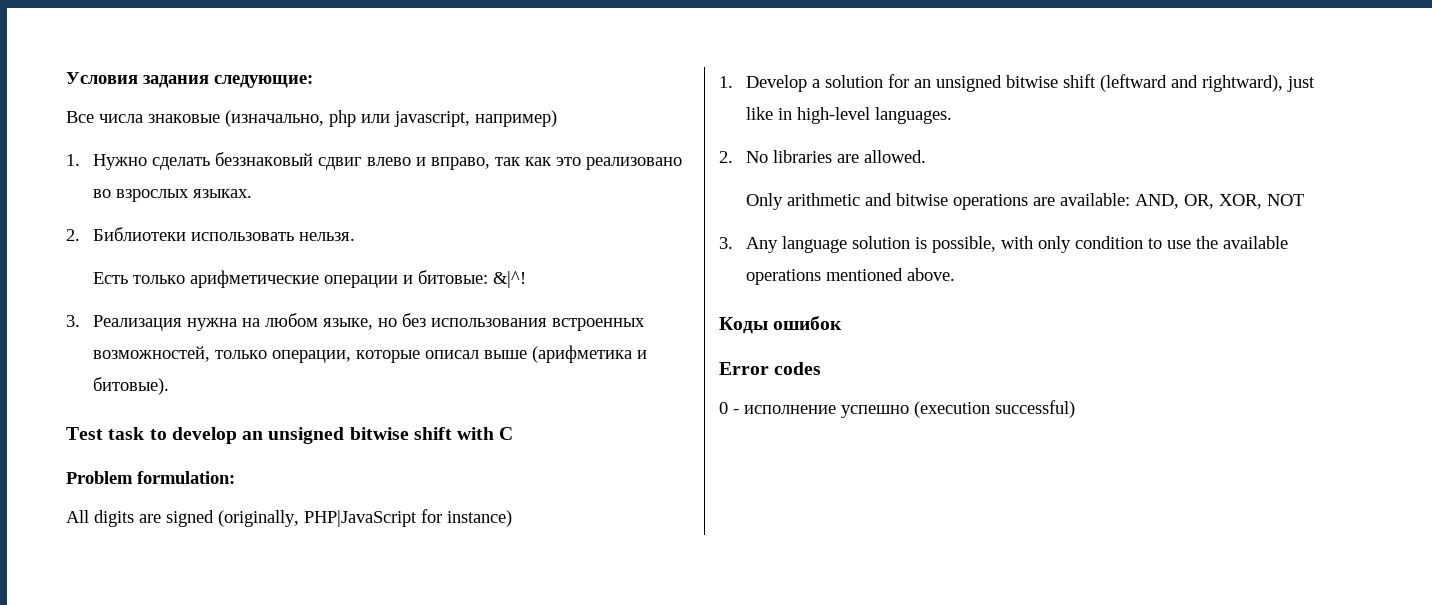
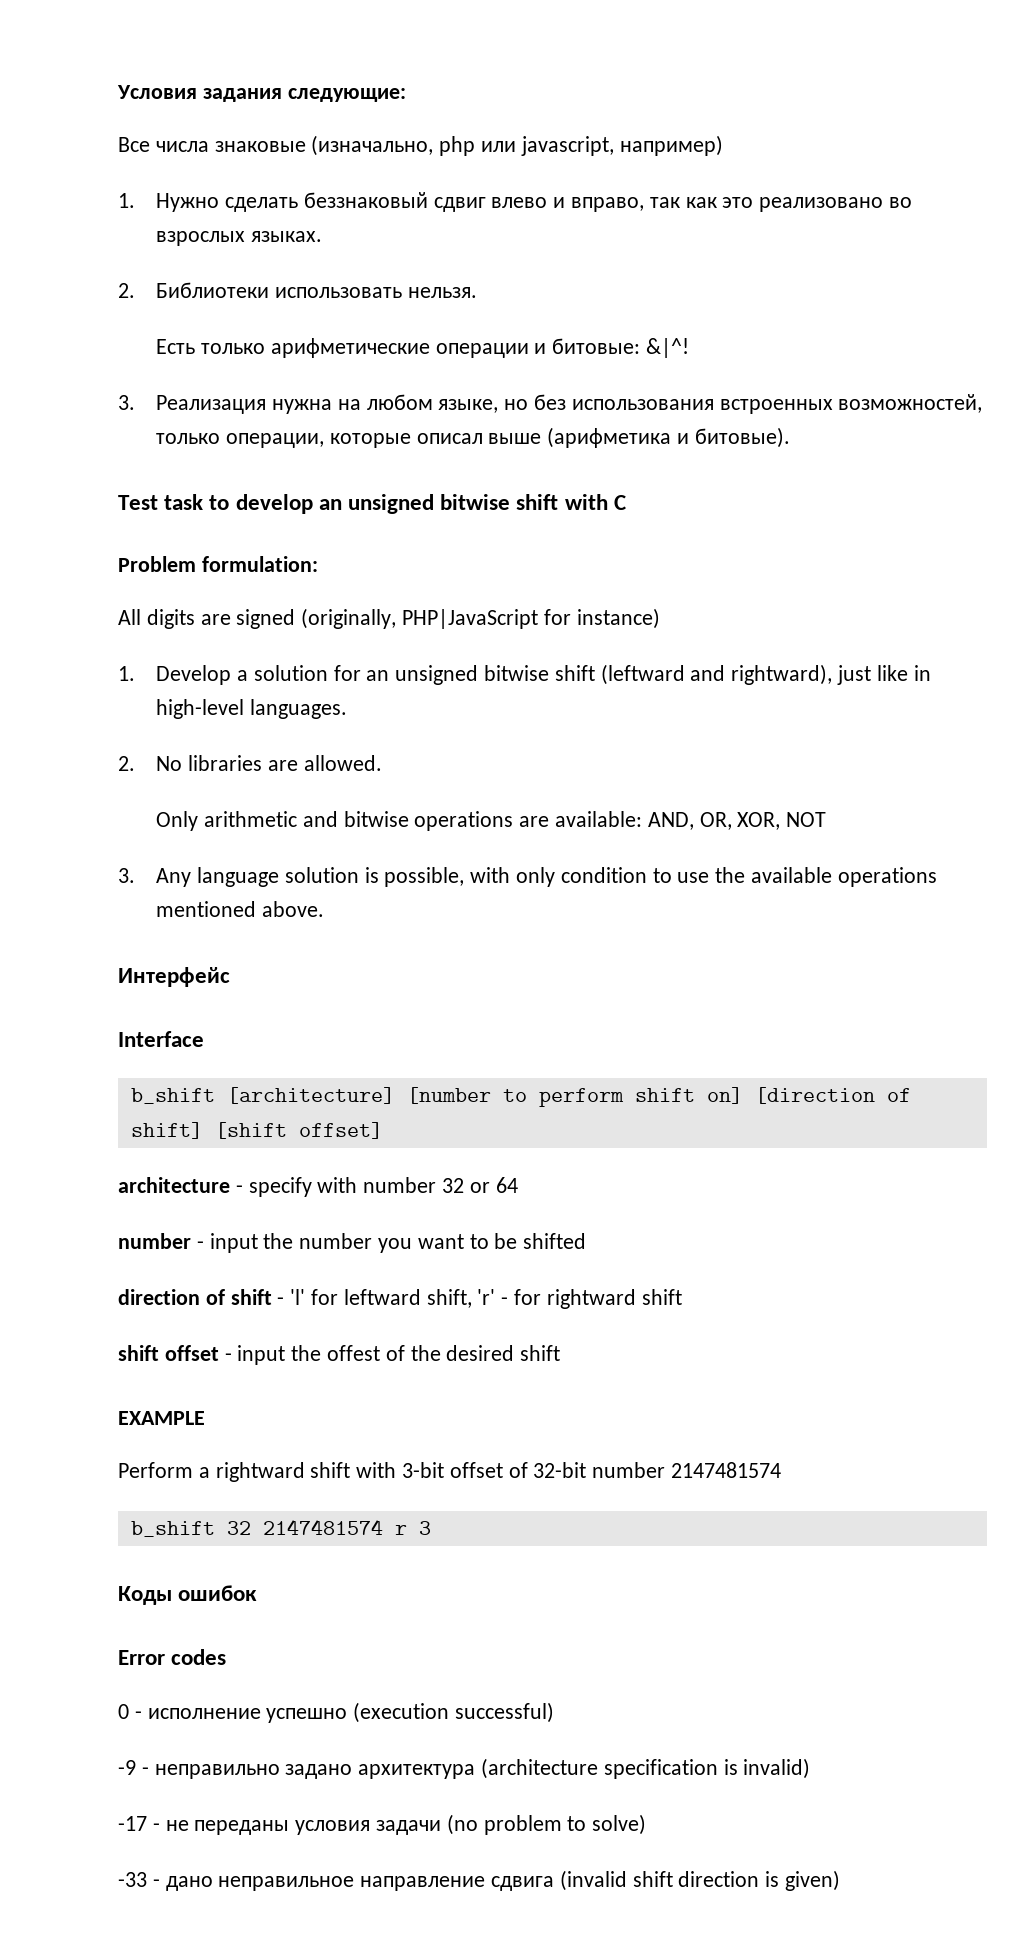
(956, 274) none -> [118,967,230,987] [118,1031,204,1047] [130,1087,911,1107] [130,1122,383,1139] [118,1177,518,1197] [118,1233,587,1253] [118,1289,682,1309] [118,1345,561,1365] [118,1411,205,1425] [118,1462,782,1482] [130,1519,431,1537] // Интерфейс // Interface // b_shift [architecture] [number to perform shift on] [direction of shift] [shift offset] // architecture - specify with number 32 or 64 // number - input the number you want to be shifted // direction of shift - 'l' for leftward shift, 'r' - for rightward shift // shift offset - input the offest of the desired shift // EXAMPLE // Perform a rightward shift with 3-bit offset of 32-bit number 2147481574 // b_shift 32 2147481574 r 3
(1075, 409) none -> [118,1758,811,1779] [118,1814,647,1835] [118,1870,841,1891] // -9 - неправильно задано архитектура (architecture specification is invalid) // -17 - не переданы условия задачи (no problem to solve) // -33 - дано неправильное направление сдвига (invalid shift direction is given)

